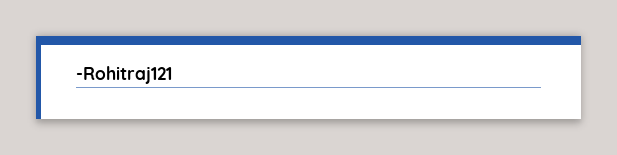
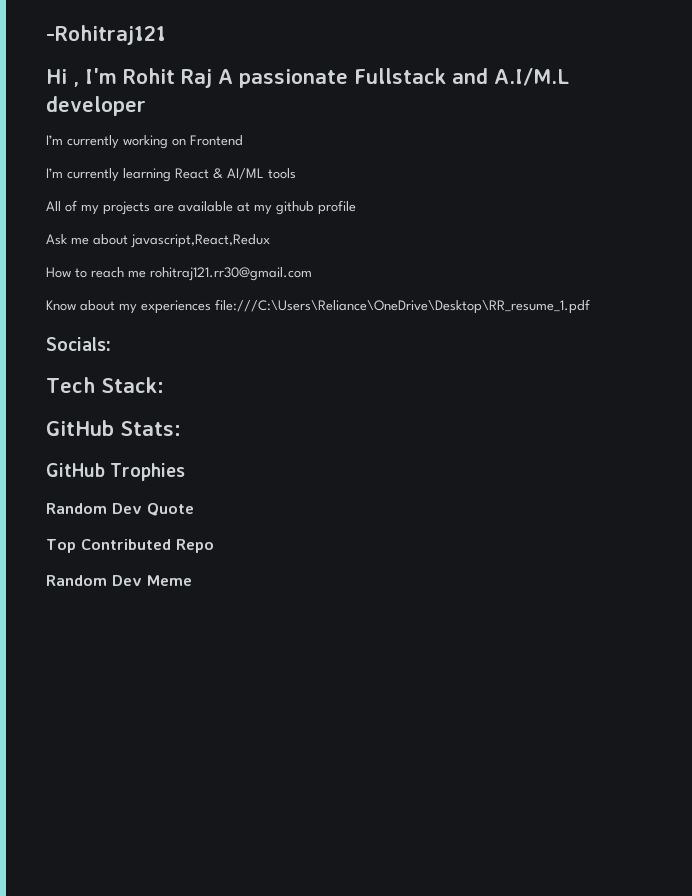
(172, 75) none -> [46,68,569,88] [46,96,146,116] [46,135,243,149] [46,168,296,182] [46,200,356,215] [46,234,270,248] [46,267,312,281] [46,299,590,314] [46,337,111,351] [46,377,164,393] [46,420,181,436] [46,463,186,481] [46,503,194,516] [46,539,214,553] [46,575,192,586] // Hi , I'm Rohit Raj A passionate Fullstack and A.I/M.L developer // I’m currently working on Frontend // I’m currently learning React & AI/ML tools // All of my projects are available at my github profile // Ask me about javascript,React,Redux // How to reach me rohitraj121.rr30@gmail.com // Know about my experiences file:///C:\Users\Reliance\OneDrive\Desktop\RR_resume_1.pdf // Socials: // Tech Stack: // GitHub Stats: // GitHub Trophies // Random Dev Quote // Top Contributed Repo // Random Dev Meme

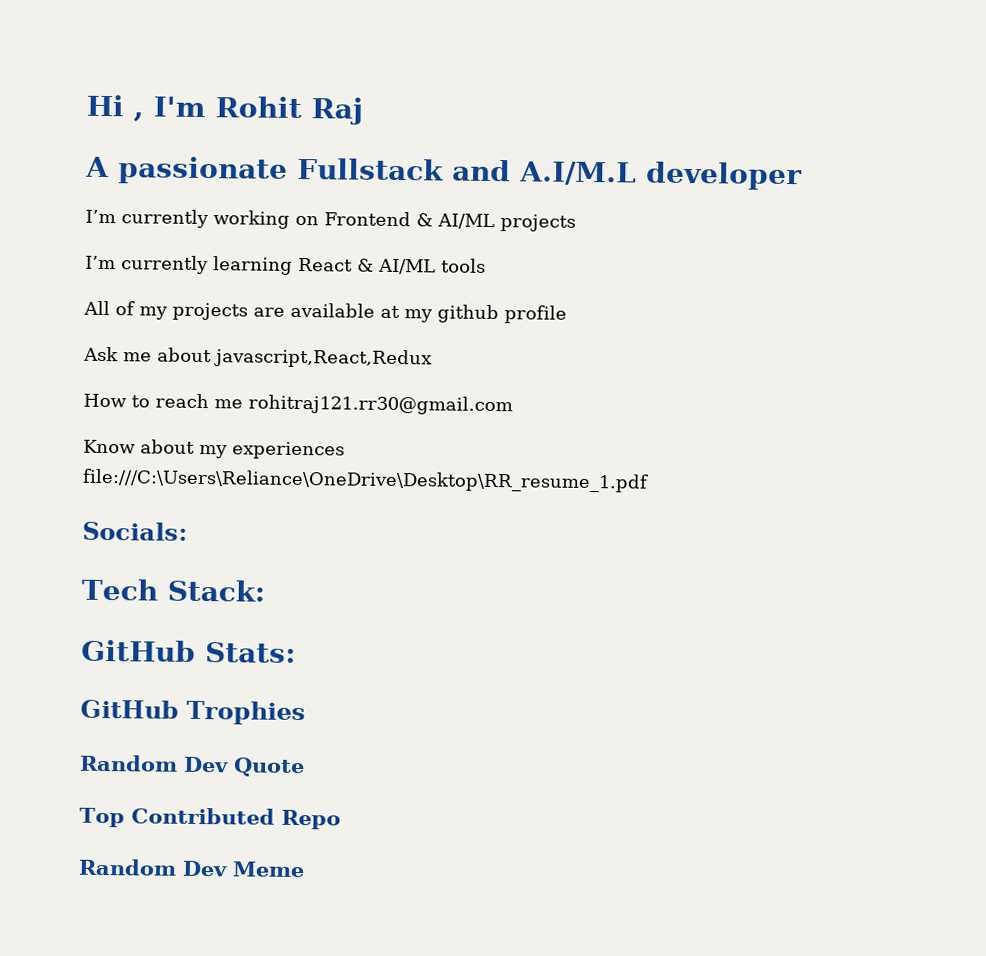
[46,25,166,45] -Rohitraj121 // -> (86, 105) none
(212, 78) none -> (363, 111) //
(243, 140) none -> [416,213,576,232] & AI/ML projects

